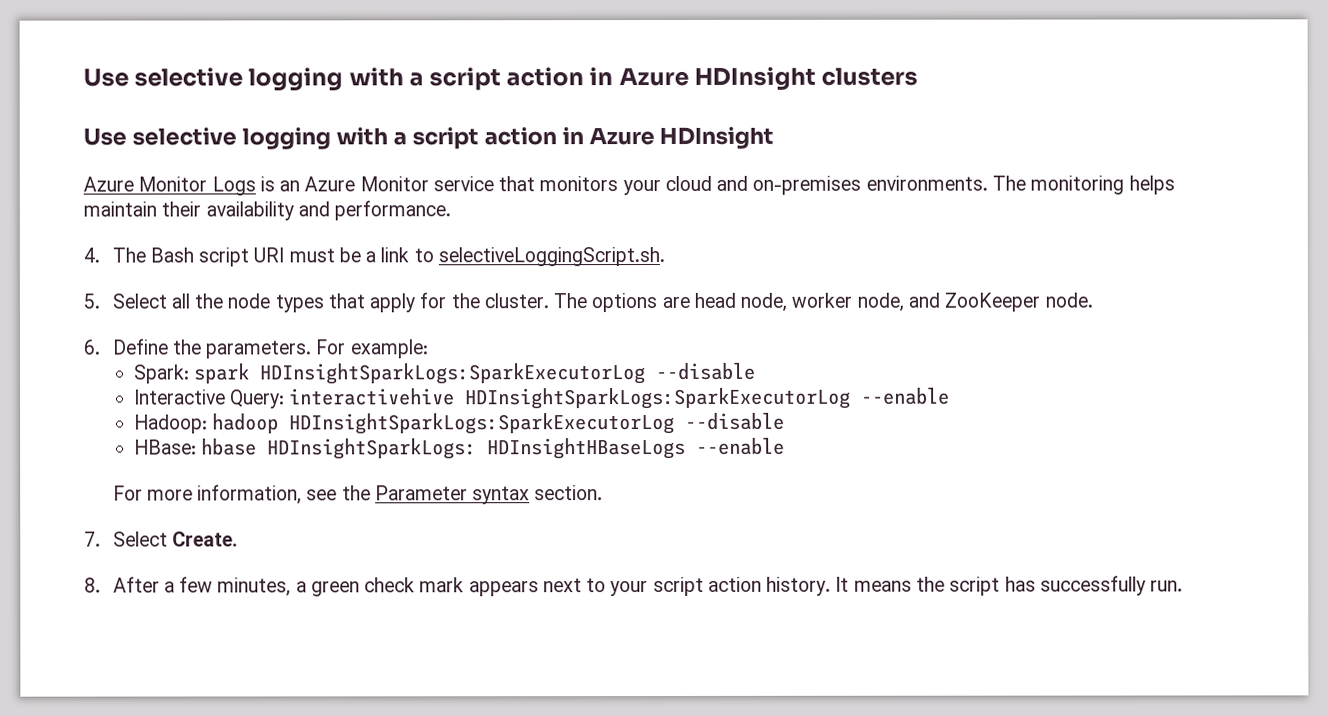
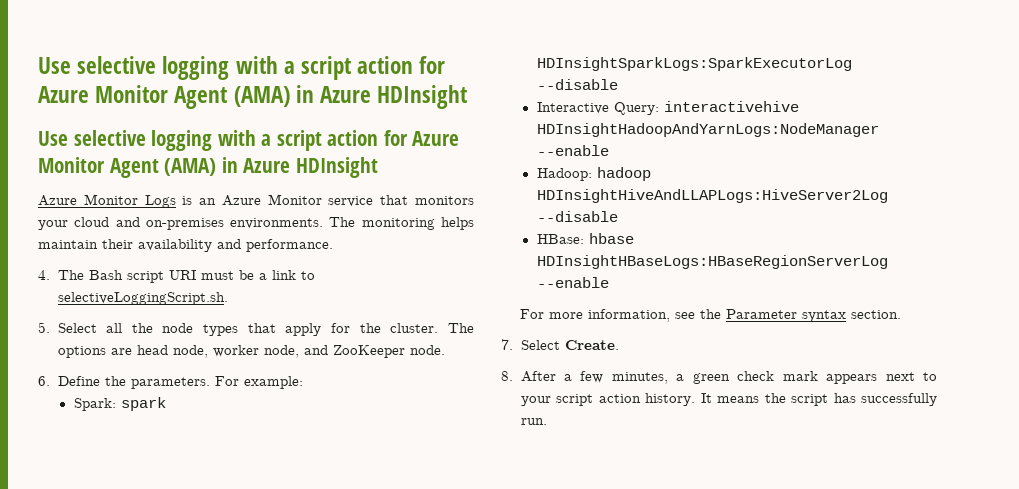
[83,66,919,92] [83,127,557,150] Use selective logging with a script action in Azure HDInsight clusters // Use selective logging with a script action -> [38,56,446,80] [38,85,468,109] [38,130,460,151] [38,157,217,178] Use selective logging with a script action for Azure Monitor Agent (AMA) in Azure HDInsight // Use selective logging with a script action for Azure Monitor Agent (AMA)
[465,387,852,410] HDInsightSparkLogs:SparkExecutorLog -> [536,123,879,137] HDInsightHadoopAndYarnLogs:NodeManager
[289,412,676,435] HDInsightSparkLogs:SparkExecutorLog -> [536,189,888,203] HDInsightHiveAndLLAPLogs:HiveServer2Log
[267,437,687,460] HDInsightSparkLogs: HDInsightHBaseLogs -> [536,255,888,269] HDInsightHBaseLogs:HBaseRegionServerLog

